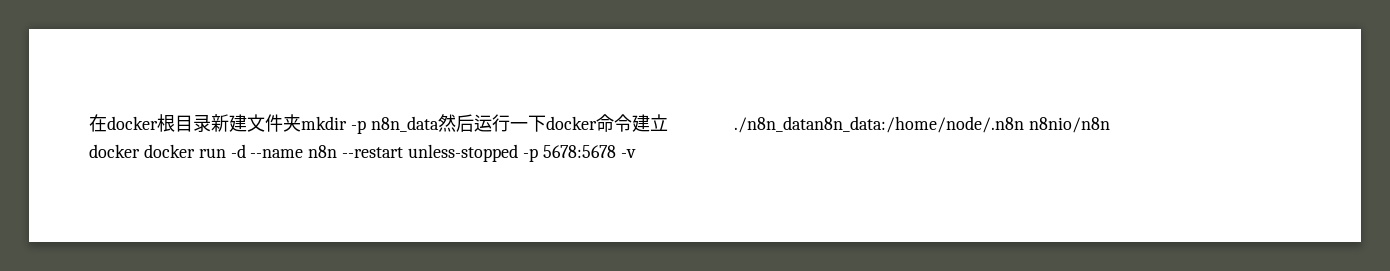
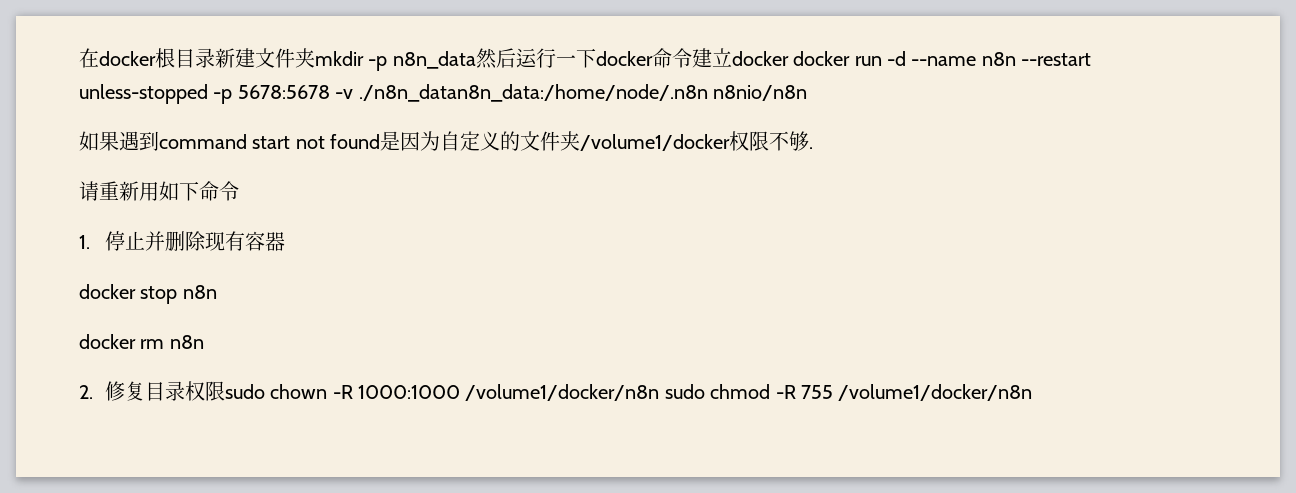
(1110, 125) none -> [79,131,814,151] [79,181,239,201] [79,231,285,251] [79,284,217,304] [79,334,204,349] [79,381,1033,401] // 如果遇到command start not found是因为自定义的文件夹/volume1/docker权限不够. // 请重新用如下命令 // 1.停止并删除现有容器 // docker stop n8n // docker rm n8n // 2.修复目录权限sudo chown -R 1000:1000 /volume1/docker/n8n sudo chmod -R 755 /volume1/docker/n8n

